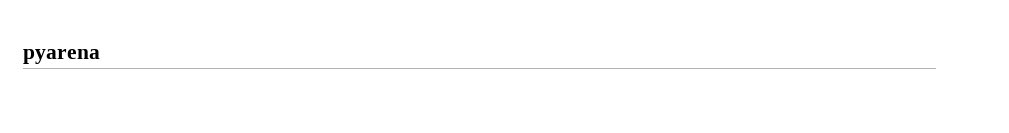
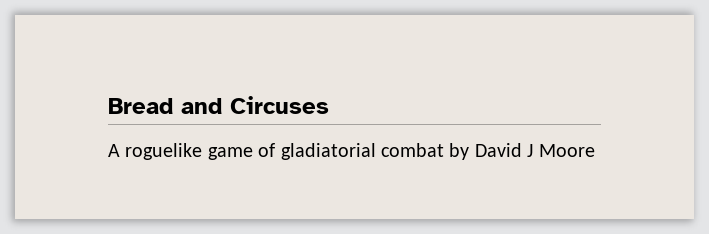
[23,49,100,64] pyarena -> [108,96,329,114] [108,143,595,160] Bread and Circuses // A roguelike game of gladiatorial combat by David J Moore

